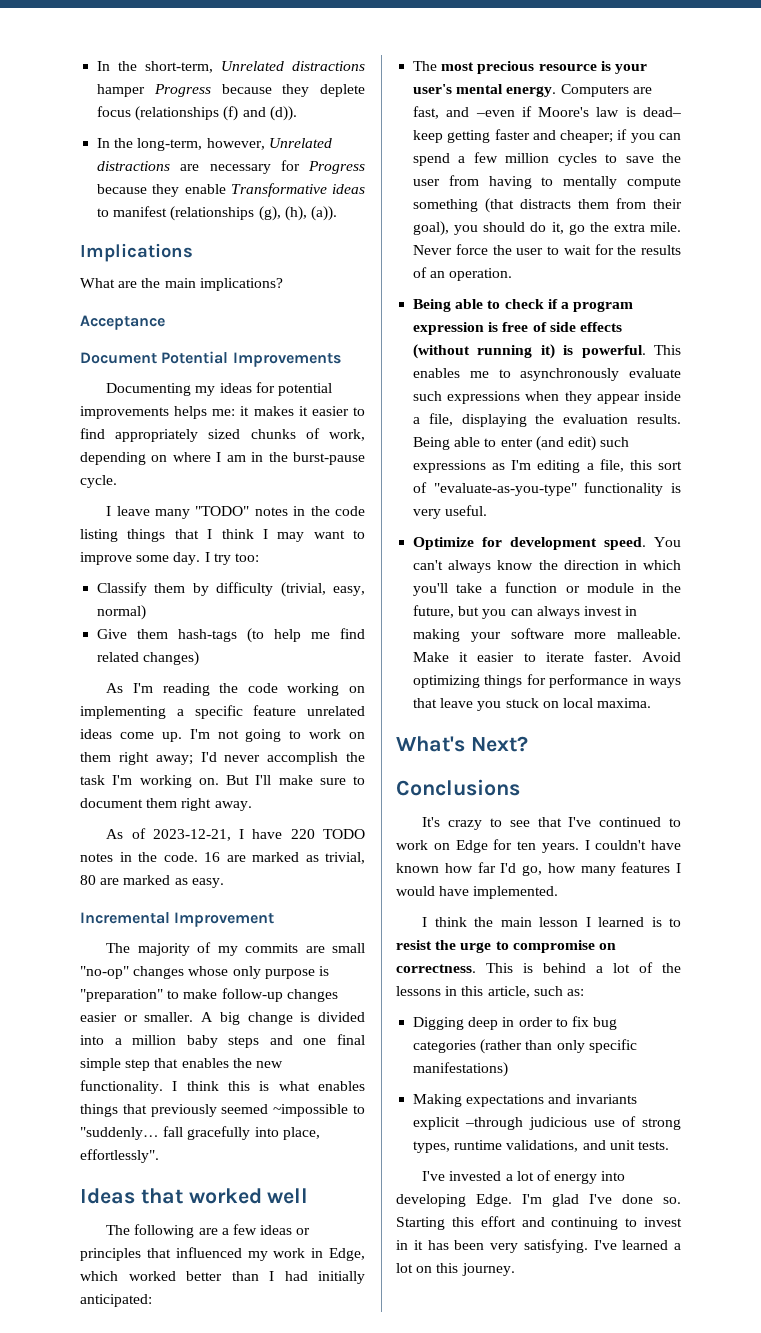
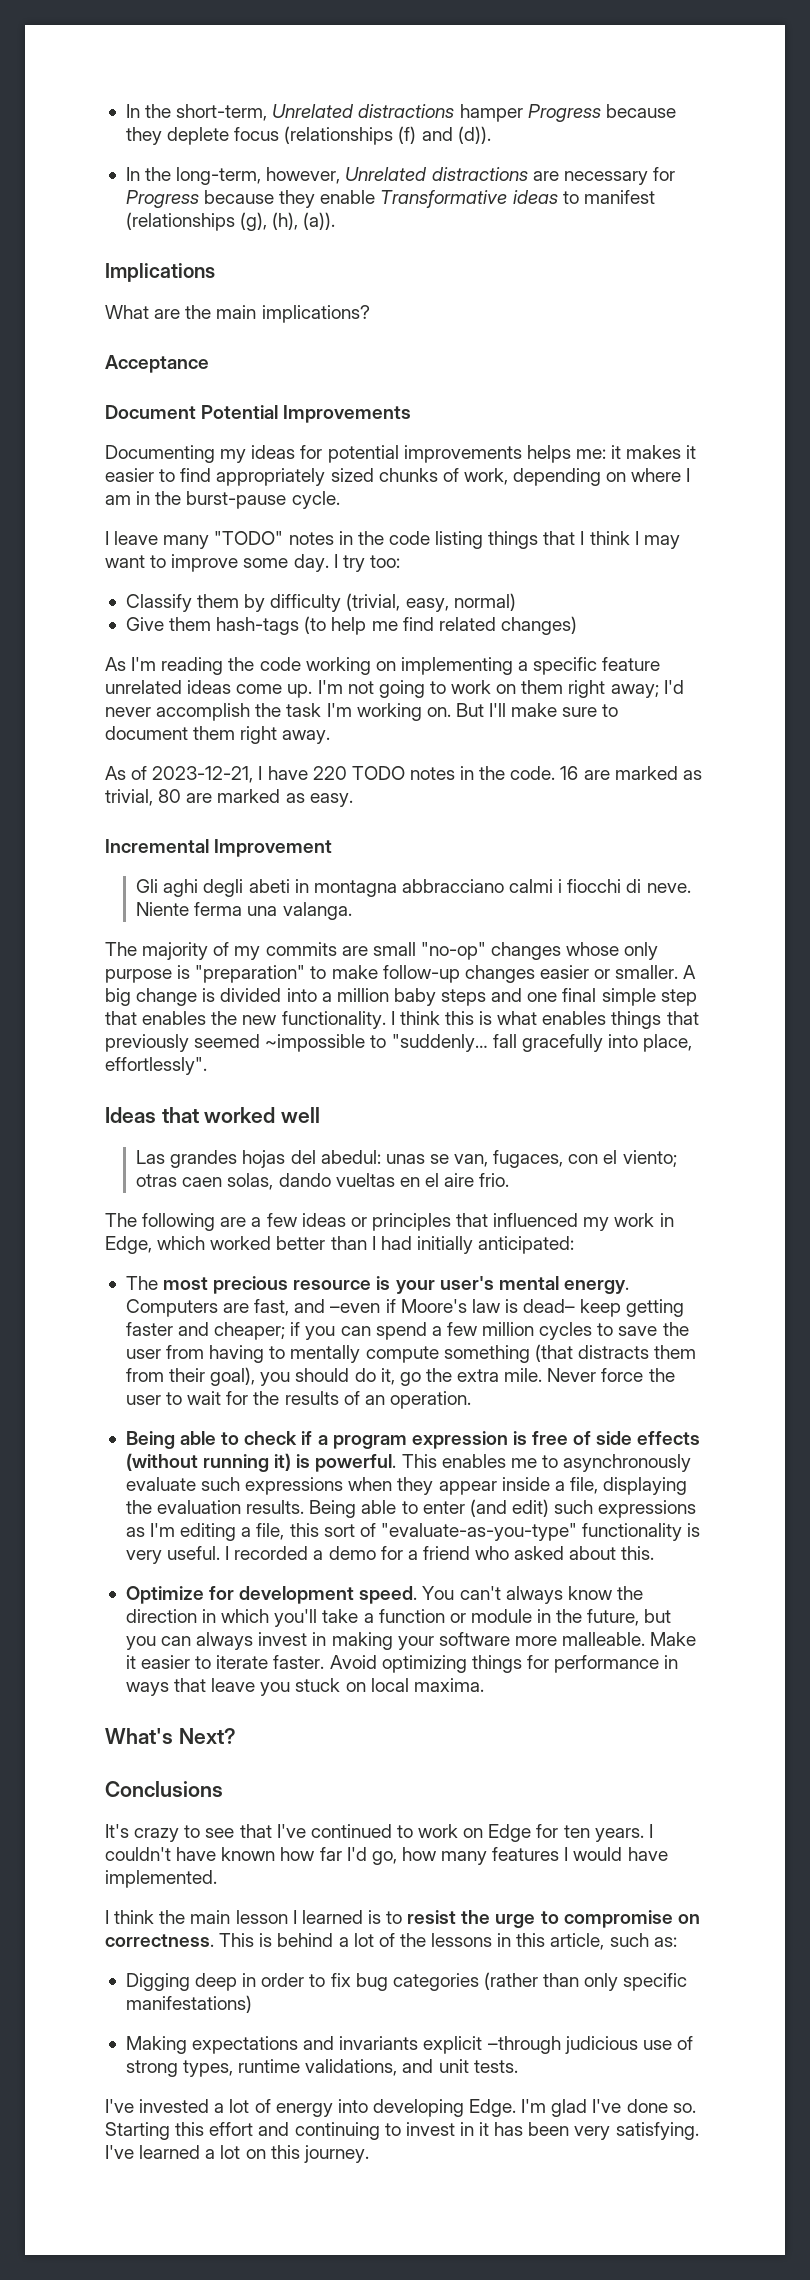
(275, 919) none -> [136,879,691,897] [136,902,352,920] // Gli aghi degli abeti in montagna abbracciano calmi i fiocchi di neve. Niente ferma una valanga.
(309, 1196) none -> [136,1150,677,1168] [136,1173,510,1190] // Las grandes hojas del abedul: unas se van, fugaces, con el viento; otras caen solas, dando vueltas en el aire frio.
(488, 510) none -> [225,1546,655,1560] I recorded a demo for a friend who asked about this.

